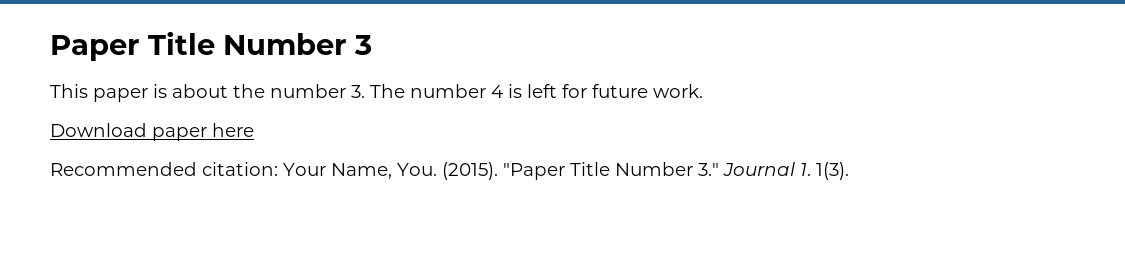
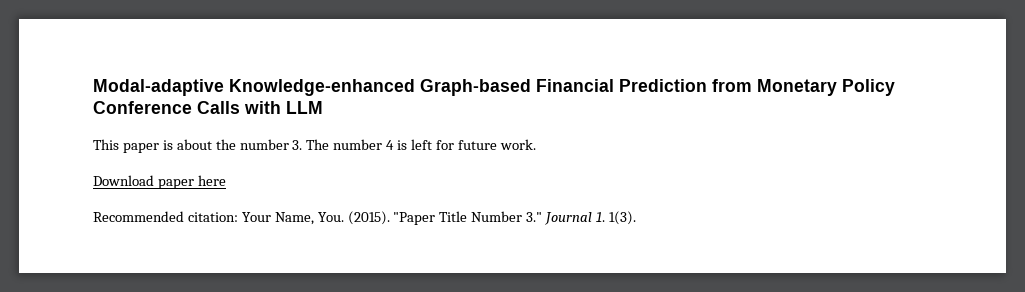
[50,31,372,61] Paper Title Number 3 -> [93,79,895,96] [93,101,323,114] Modal-adaptive Knowledge-enhanced Graph-based Financial Prediction from Monetary Policy Conference Calls with LLM

